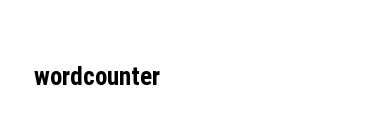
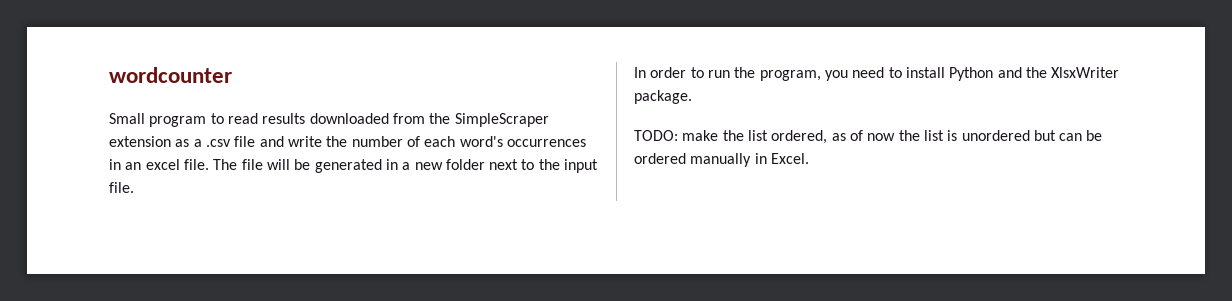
(160, 75) none -> [109,113,549,127] [109,136,586,147] [109,159,599,173] [109,182,134,193] [634,67,1120,81] [634,90,692,104] [634,130,1103,144] [634,153,809,167] // Small program to read results downloaded from the SimpleScraper extension as a .csv file and write the number of each word's occurrences in an excel file. The file will be generated in a new folder next to the input file. // In order to run the program, you need to install Python and the XlsxWriter package. // TODO: make the list ordered, as of now the list is unordered but can be ordered manually in Excel.

